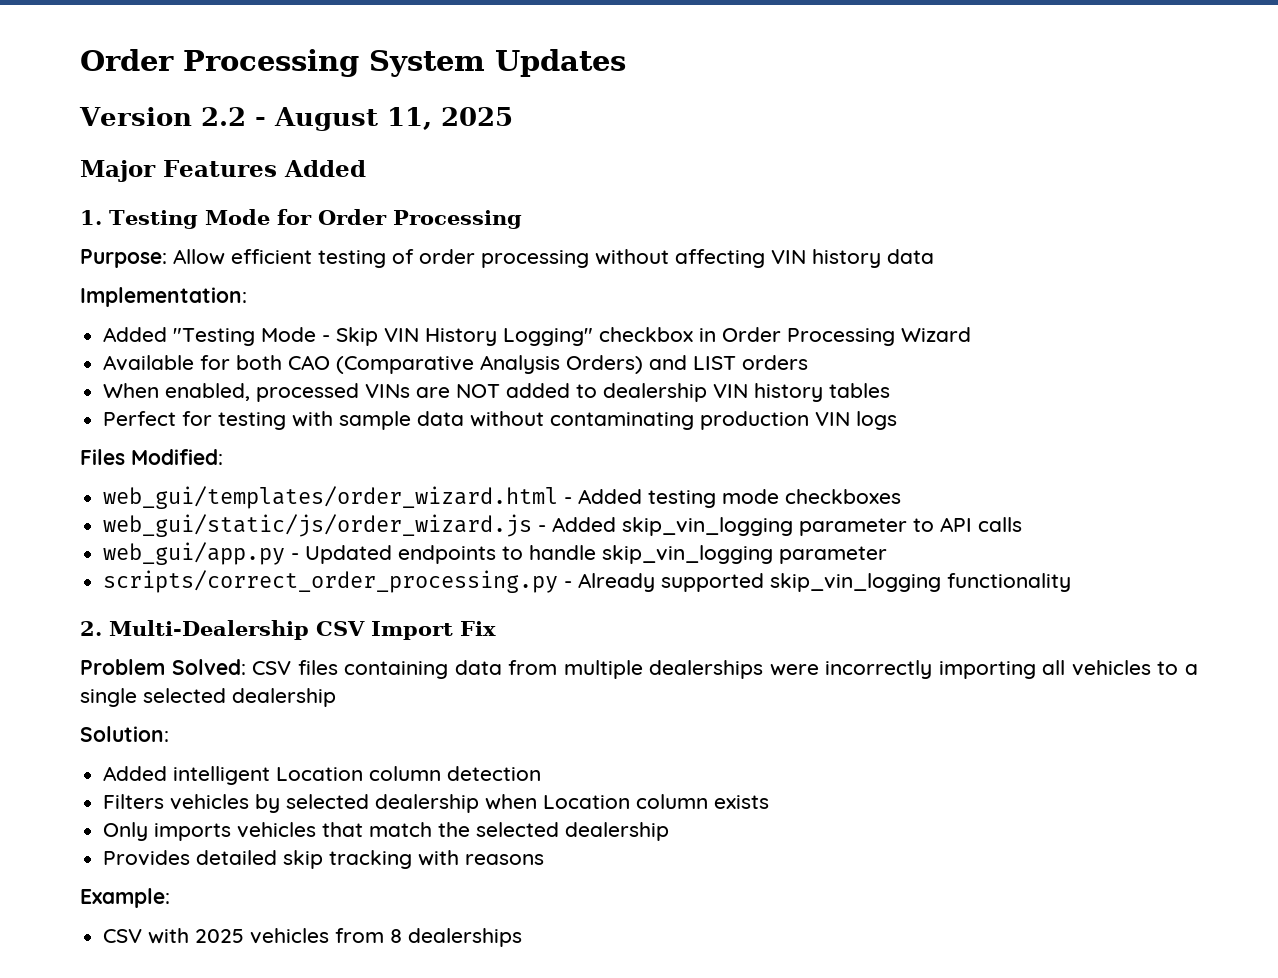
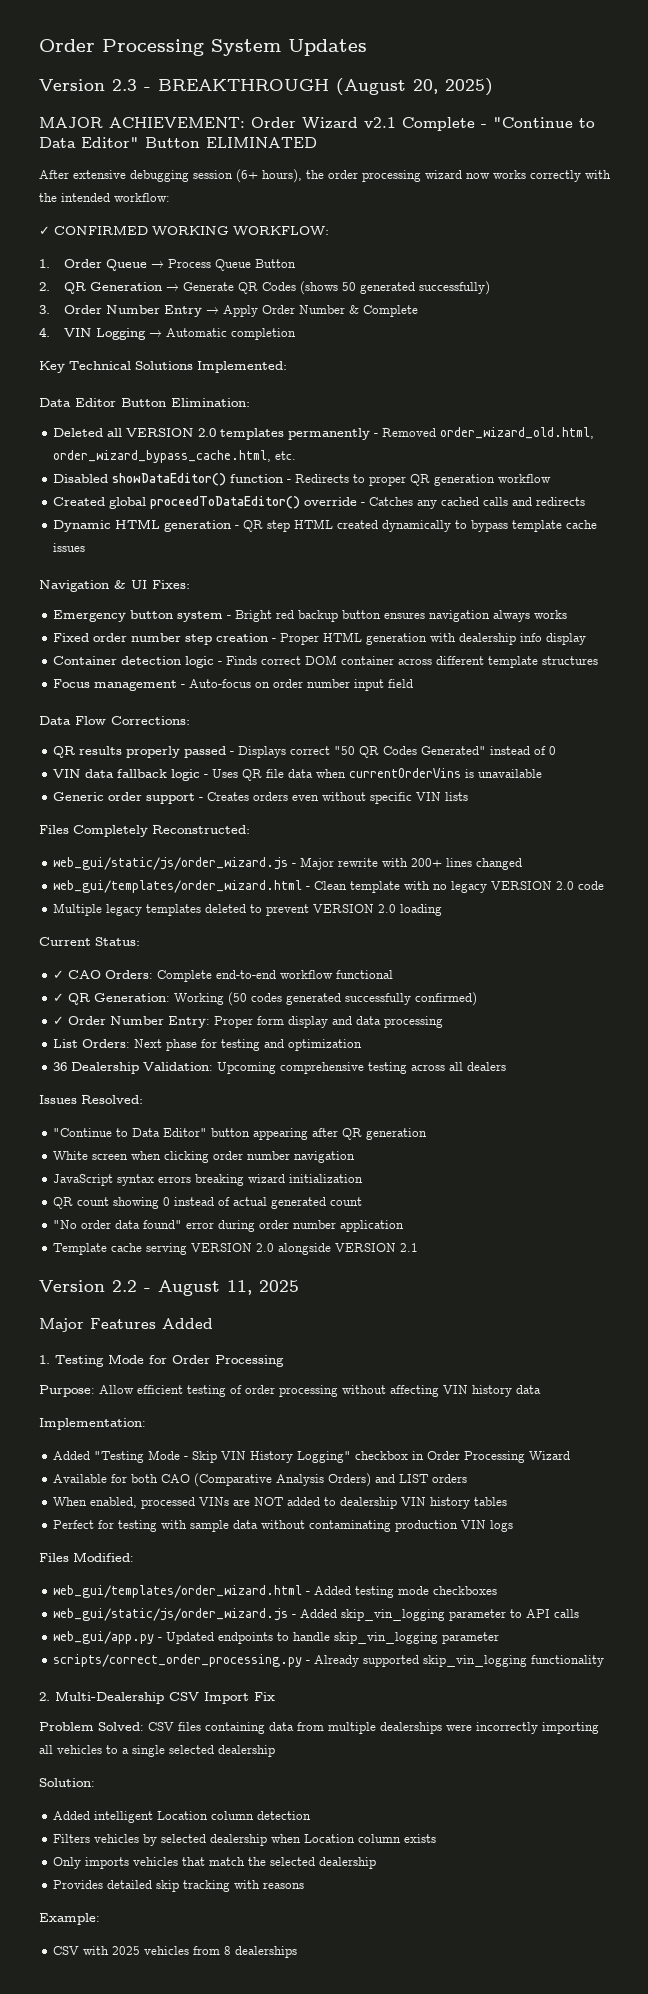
(626, 63) none -> [39,78,493,96] [39,117,595,131] [39,137,317,148] [39,169,611,183] [39,193,170,202] [39,225,329,235] [39,259,297,271] [39,281,491,295] [39,305,419,317] [39,327,297,340] [39,361,287,373] [39,398,250,407] [53,427,595,440] [53,450,297,463] [53,473,552,486] [53,496,586,509] [53,519,598,532] [53,543,86,552] [39,580,190,592] [53,610,568,622] [53,632,587,645] [53,655,599,668] [53,679,414,691] [39,716,190,725] [53,746,557,758] [53,768,543,781] [53,792,469,804] [39,825,250,837] [53,857,523,870] [53,880,605,893] [53,903,443,916] [39,937,140,946] [53,970,394,982] [53,992,478,1006] [53,1016,444,1028] [53,1039,363,1051] [53,1062,507,1074] [39,1095,143,1104] [53,1128,428,1140] [53,1151,356,1163] [53,1174,364,1186] [53,1197,363,1209] [53,1220,405,1232] [53,1243,419,1255] // Version 2.3 - BREAKTHROUGH (August 20, 2025) // MAJOR ACHIEVEMENT: Order Wizard v2.1 Complete - "Continue to Data Editor" Button ELIMINATED // After extensive debugging session (6+ hours), the order processing wizard now works correctly with the intended workflow: // ✓ CONFIRMED WORKING WORKFLOW: // 1. Order Queue → Process Queue Button // 2. QR Generation → Generate QR Codes (shows 50 generated successfully) // 3. Order Number Entry → Apply Order Number & Complete // 4. VIN Logging → Automatic completion // Key Technical Solutions Implemented: // Data Editor Button Elimination: // Deleted all VERSION 2.0 templates permanently - Removed order_wizard_old.html, order_wizard_bypass_cache.html, etc. // Disabled showDataEditor() function - Redirects to proper QR generation workflow // Created global proceedToDataEditor() override - Catches any cached calls and redirects // Dynamic HTML generation - QR step HTML created dynamically to bypass template cache issues // Navigation & UI Fixes: // Emergency button system - Bright red backup button ensures navigation always works // Fixed order number step creation - Proper HTML generation with dealership info display // Container detection logic - Finds correct DOM container across different template structures // Focus management - Auto-focus on order number input field // Data Flow Corrections: // QR results properly passed - Displays correct "50 QR Codes Generated" instead of 0 // VIN data fallback logic - Uses QR file data when currentOrderVins is unavailable // Generic order support - Creates orders even without specific VIN lists // Files Completely Reconstructed: // web_gui/static/js/order_wizard.js - Major rewrite with 200+ lines changed // web_gui/templates/order_wizard.html - Clean template with no legacy VERSION 2.0 code // Multiple legacy templates deleted to prevent VERSION 2.0 loading // Current Status: // ✓ CAO Orders: Complete end-to-end workflow functional // ✓ QR Generation: Working (50 codes generated successfully confirmed) // ✓ Order Number Entry: Proper form display and data processing // List Orders: Next phase for testing and optimization // 36 Dealership Validation: Upcoming comprehensive testing across all dealers // Issues Resolved: // "Continue to Data Editor" button appearing after QR generation // White screen when clicking order number navigation // JavaScript syntax errors breaking wizard initialization // QR count showing 0 instead of actual generated count // "No order data found" error during order number application // Template cache serving VERSION 2.0 alongside VERSION 2.1

